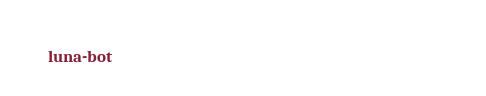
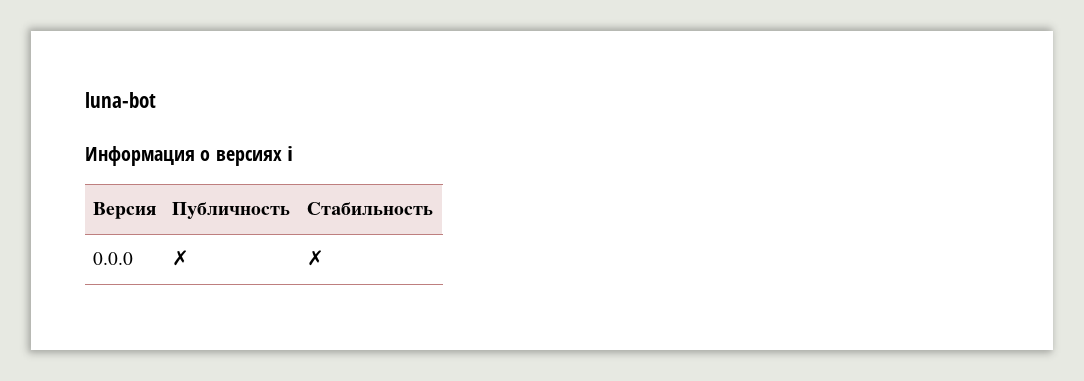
(113, 56) none -> [85,146,294,166] [92,202,156,219] [171,202,290,219] [306,202,433,215] [92,252,133,265] [171,250,189,266] [306,250,324,266] // Информация о версиях ℹ // Версия | Публичность | Стабильность // 0.0.0 | ✗ | ✗

